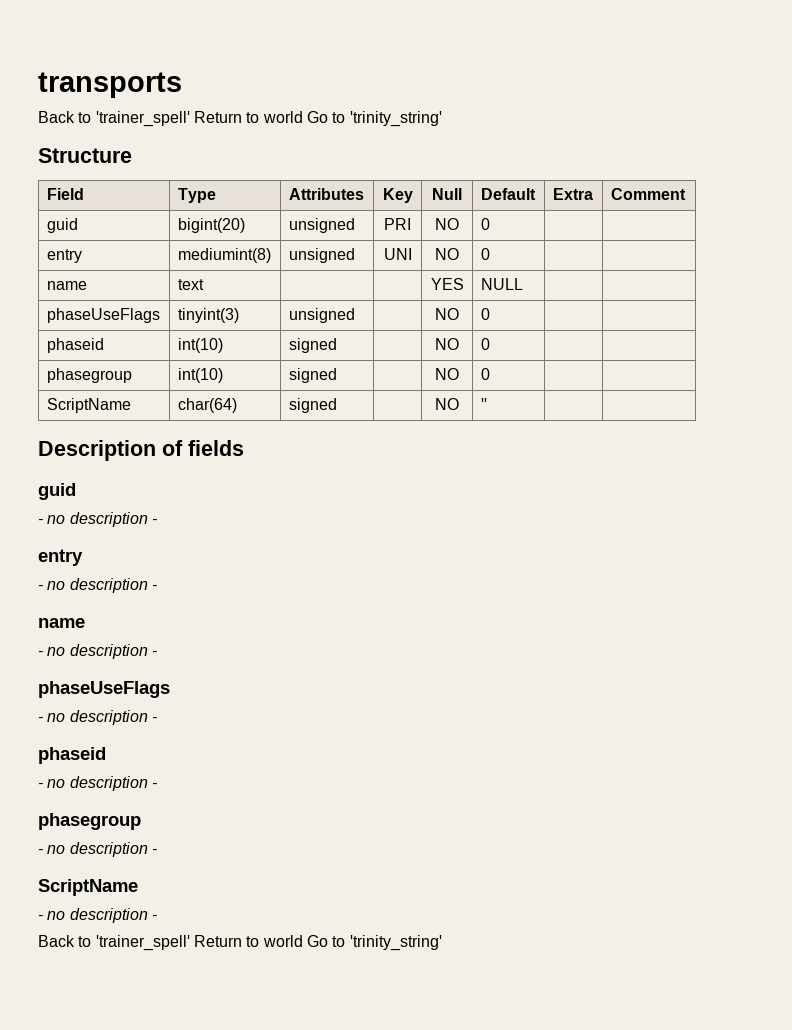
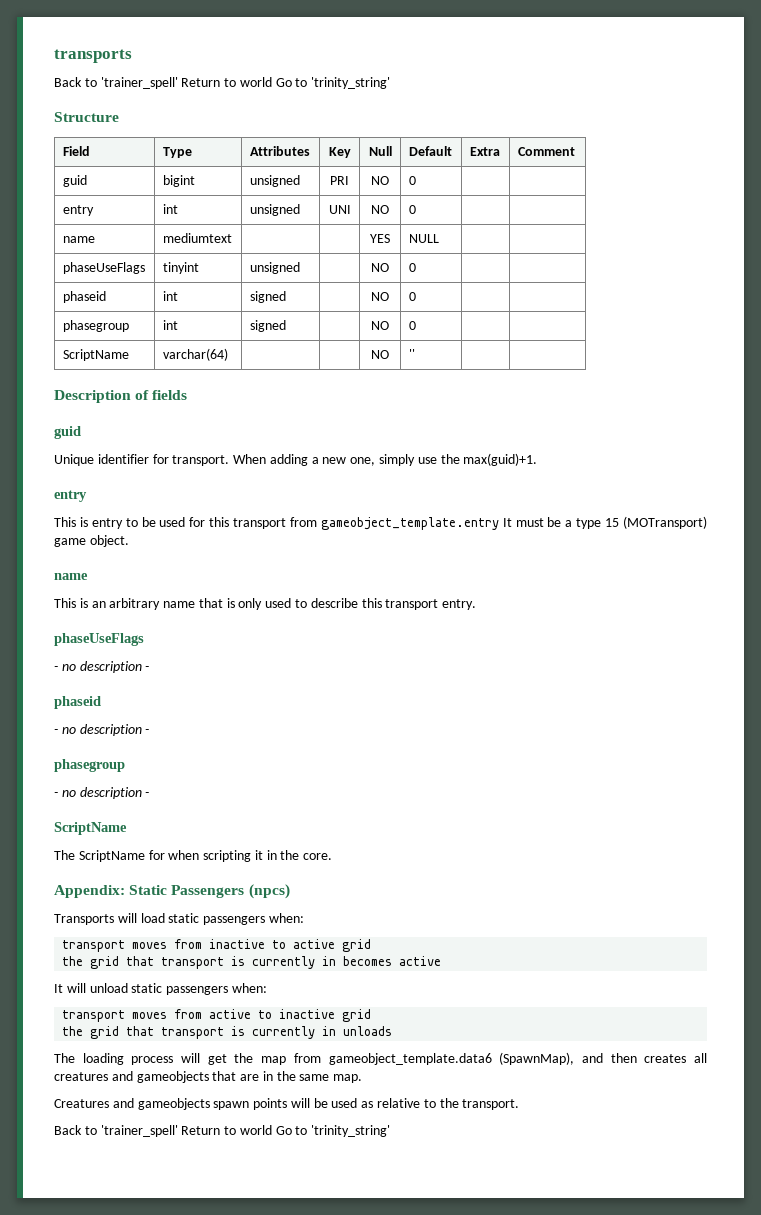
[177,218,245,233] bigint(20) -> [162,175,195,187] bigint
[177,248,271,263] mediumint(8) -> [162,204,178,214] int
[177,279,204,290] text -> [162,233,232,243] mediumtext
[177,308,239,323] tinyint(3) -> [162,262,199,274] tinyint
[177,338,223,353] int(10) -> [162,291,178,301] int
[177,368,223,383] int(10) -> [162,320,178,330] int
[177,398,237,413] [288,398,337,413] char(64) | signed -> [162,348,228,361] varchar(64) |
[38,512,157,527] [38,549,83,566] [38,578,157,593] [38,618,85,628] [38,644,157,659] - no description - // entry // - no description - // name // - no description - -> [54,453,538,466] [54,490,87,502] [54,516,707,530] [54,535,129,547] [54,573,88,580] [54,598,477,610] Unique identifier for transport. When adding a new one, simply use the max(guid)+1. // entry // This is entry to be used for this transport from gameobject_template.entry It must be a type 15 (MOTransport) game object. // name // This is an arbitrary name that is only used to describe this transport entry.
[38,908,157,923] - no description - -> [54,850,333,862] [54,884,290,899] [54,913,304,925] [62,939,372,952] [62,956,442,969] [54,983,267,995] [62,1009,372,1022] [62,1026,393,1039] [54,1052,708,1065] [54,1071,363,1083] [54,1098,520,1110] The ScriptName for when scripting it in the core. // Appendix: Static Passengers (npcs) // Transports will load static passengers when: // transport moves from inactive to active grid // the grid that transport is currently in becomes active // It will unload static passengers when: // transport moves from active to inactive grid // the grid that transport is currently in unloads // The loading process will get the map from gameobject_template.data6 (SpawnMap), and then creates all creatures and gameobjects that are in the same map. // Creatures and gameobjects spawn points will be used as relative to the transport.

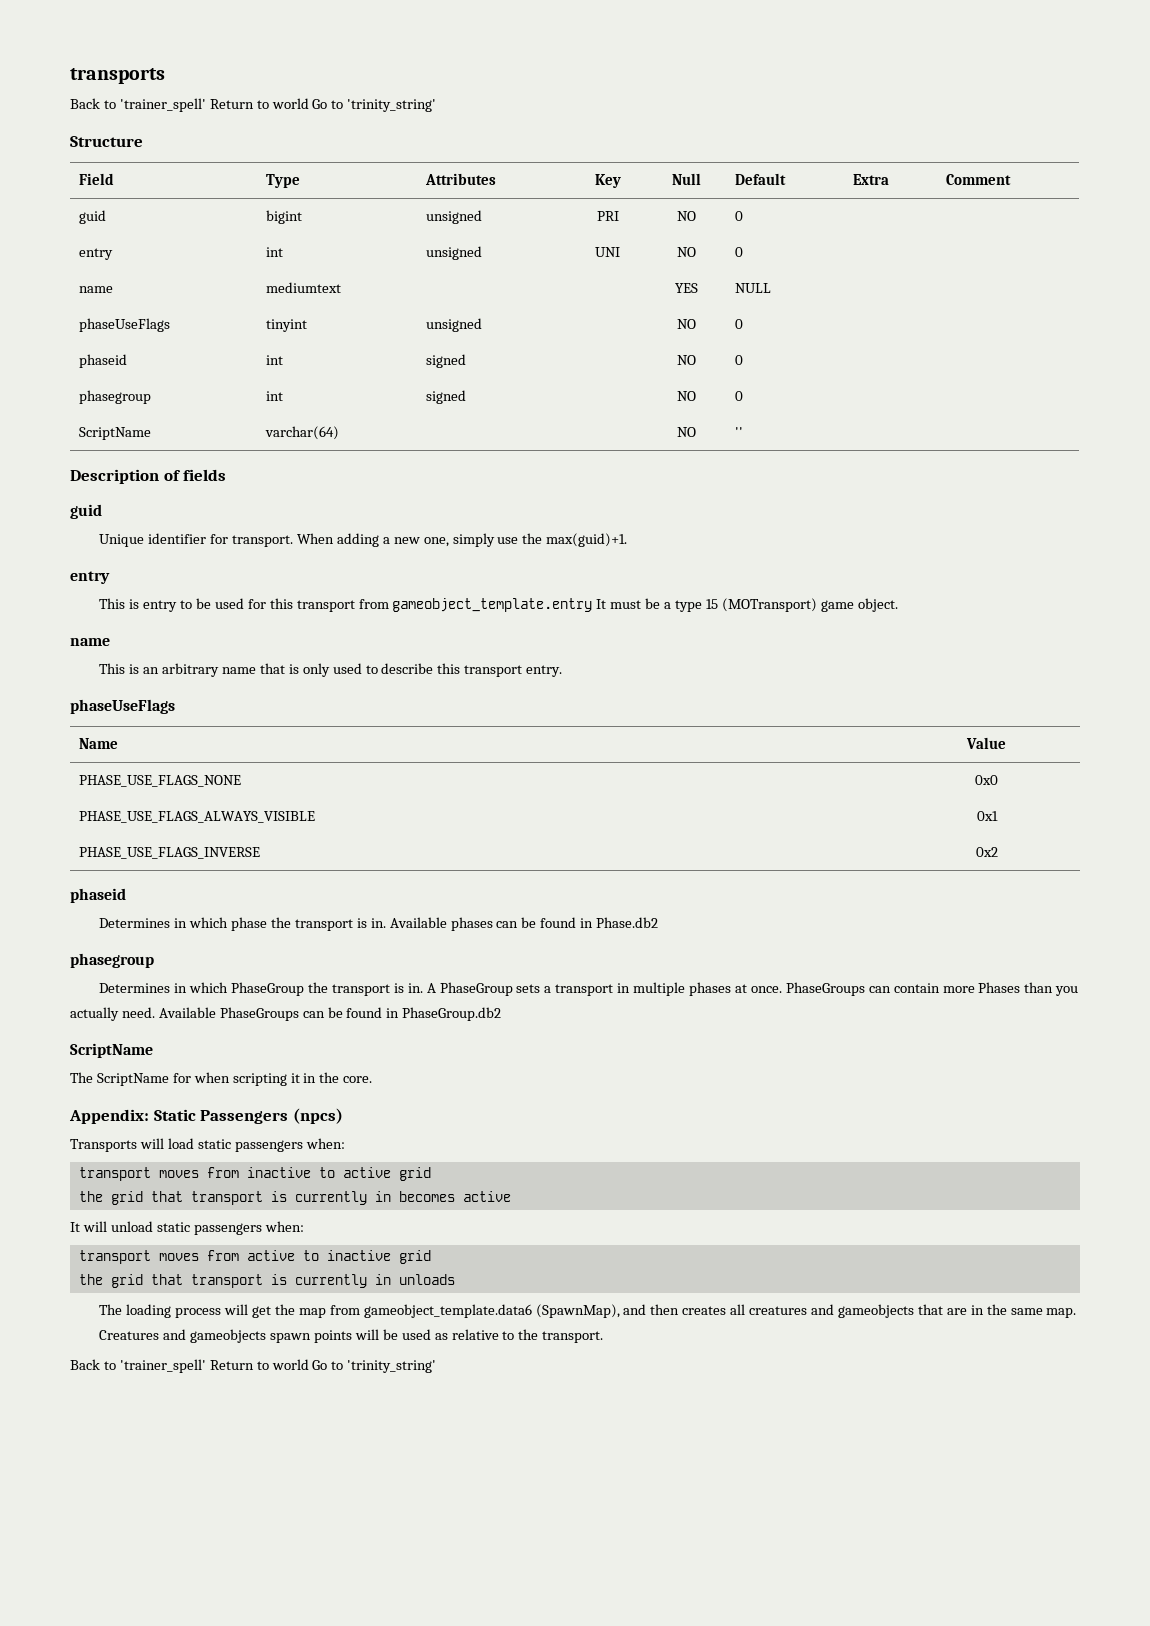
[54,661,150,673] [54,696,101,709] [54,724,150,736] [54,759,125,772] [54,787,150,799] // - no description - // phaseid // - no description - // phasegroup // - no description - -> [78,738,118,749] [966,737,1006,749] [78,775,241,787] [975,775,998,785] [78,811,315,823] [976,811,998,821] [78,847,260,859] [975,847,998,857] [70,888,126,903] [99,917,659,931] [70,953,154,968] [99,982,1079,996] [70,1007,502,1021] // Name | Value // PHASE_USE_FLAGS_NONE | 0x0 // PHASE_USE_FLAGS_ALWAYS_VISIBLE | 0x1 // PHASE_USE_FLAGS_INVERSE | 0x2 // phaseid // Determines in which phase the transport is in. Available phases can be found in Phase.db2 // phasegroup // Determines in which PhaseGroup the transport is in. A PhaseGroup sets a transport in multiple phases at once. PhaseGroups can contain more Phases than you actually need. Available PhaseGroups can be found in PhaseGroup.db2

